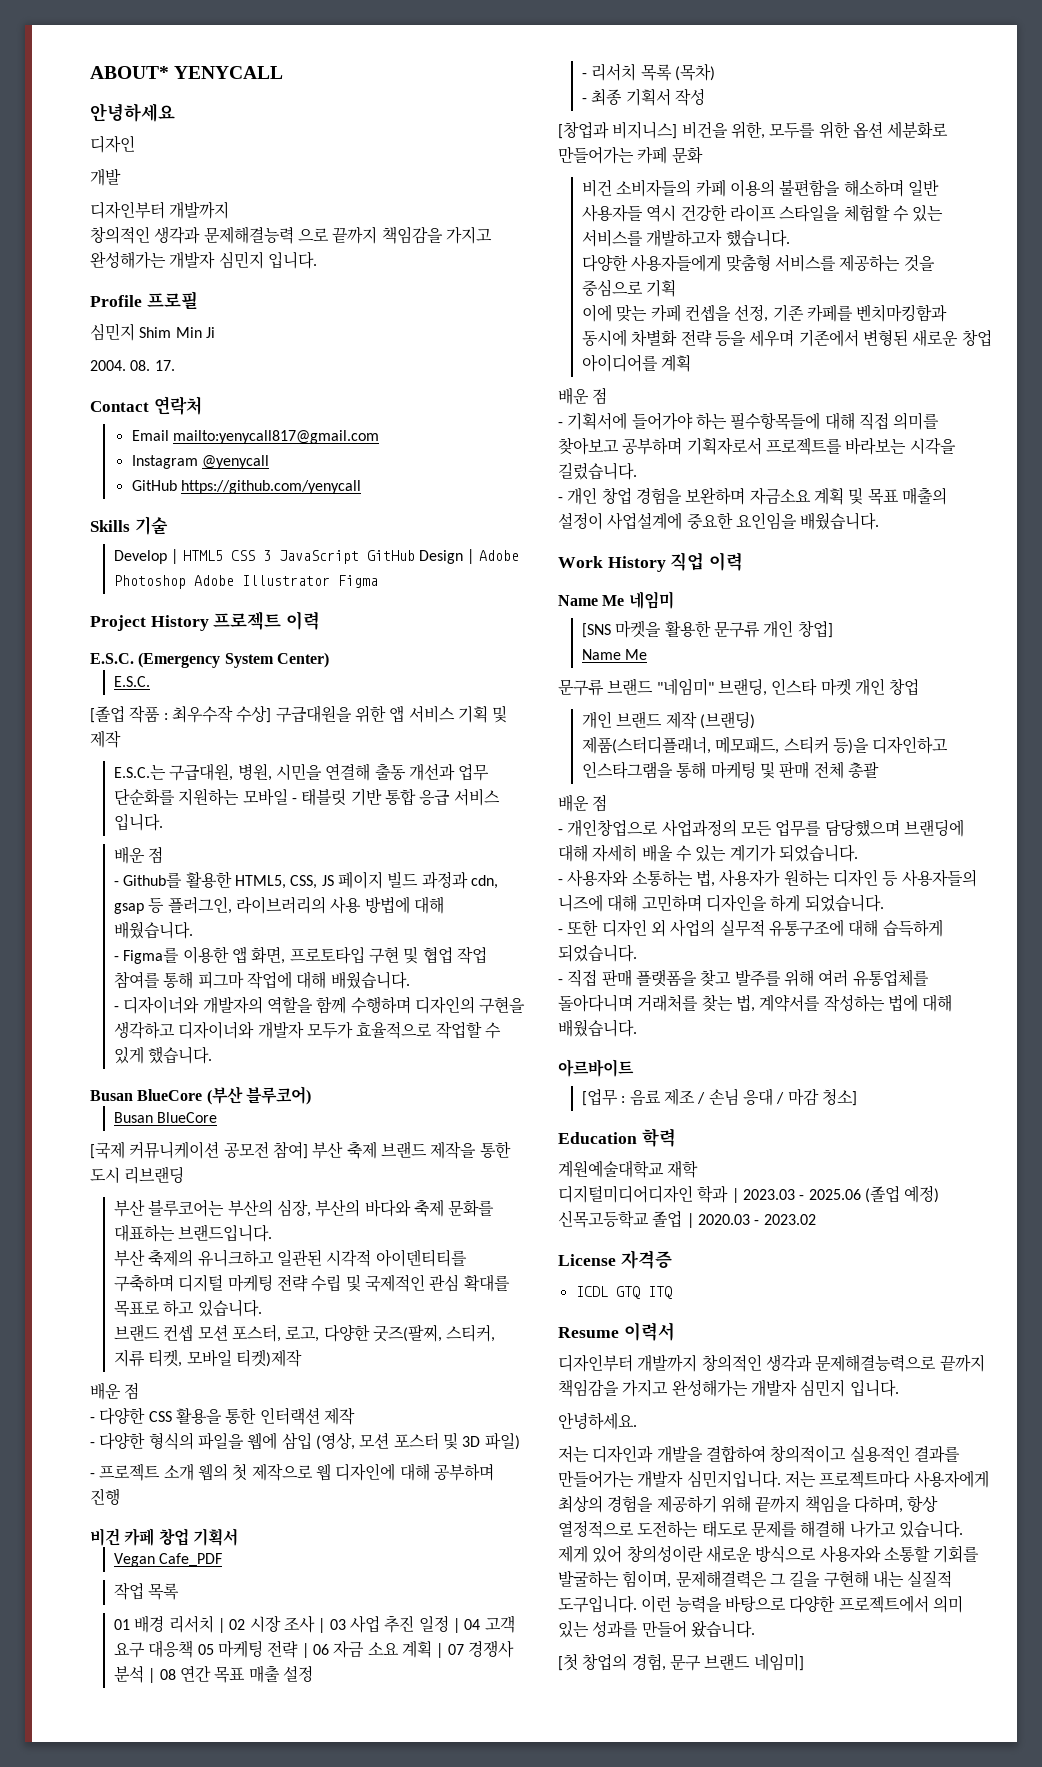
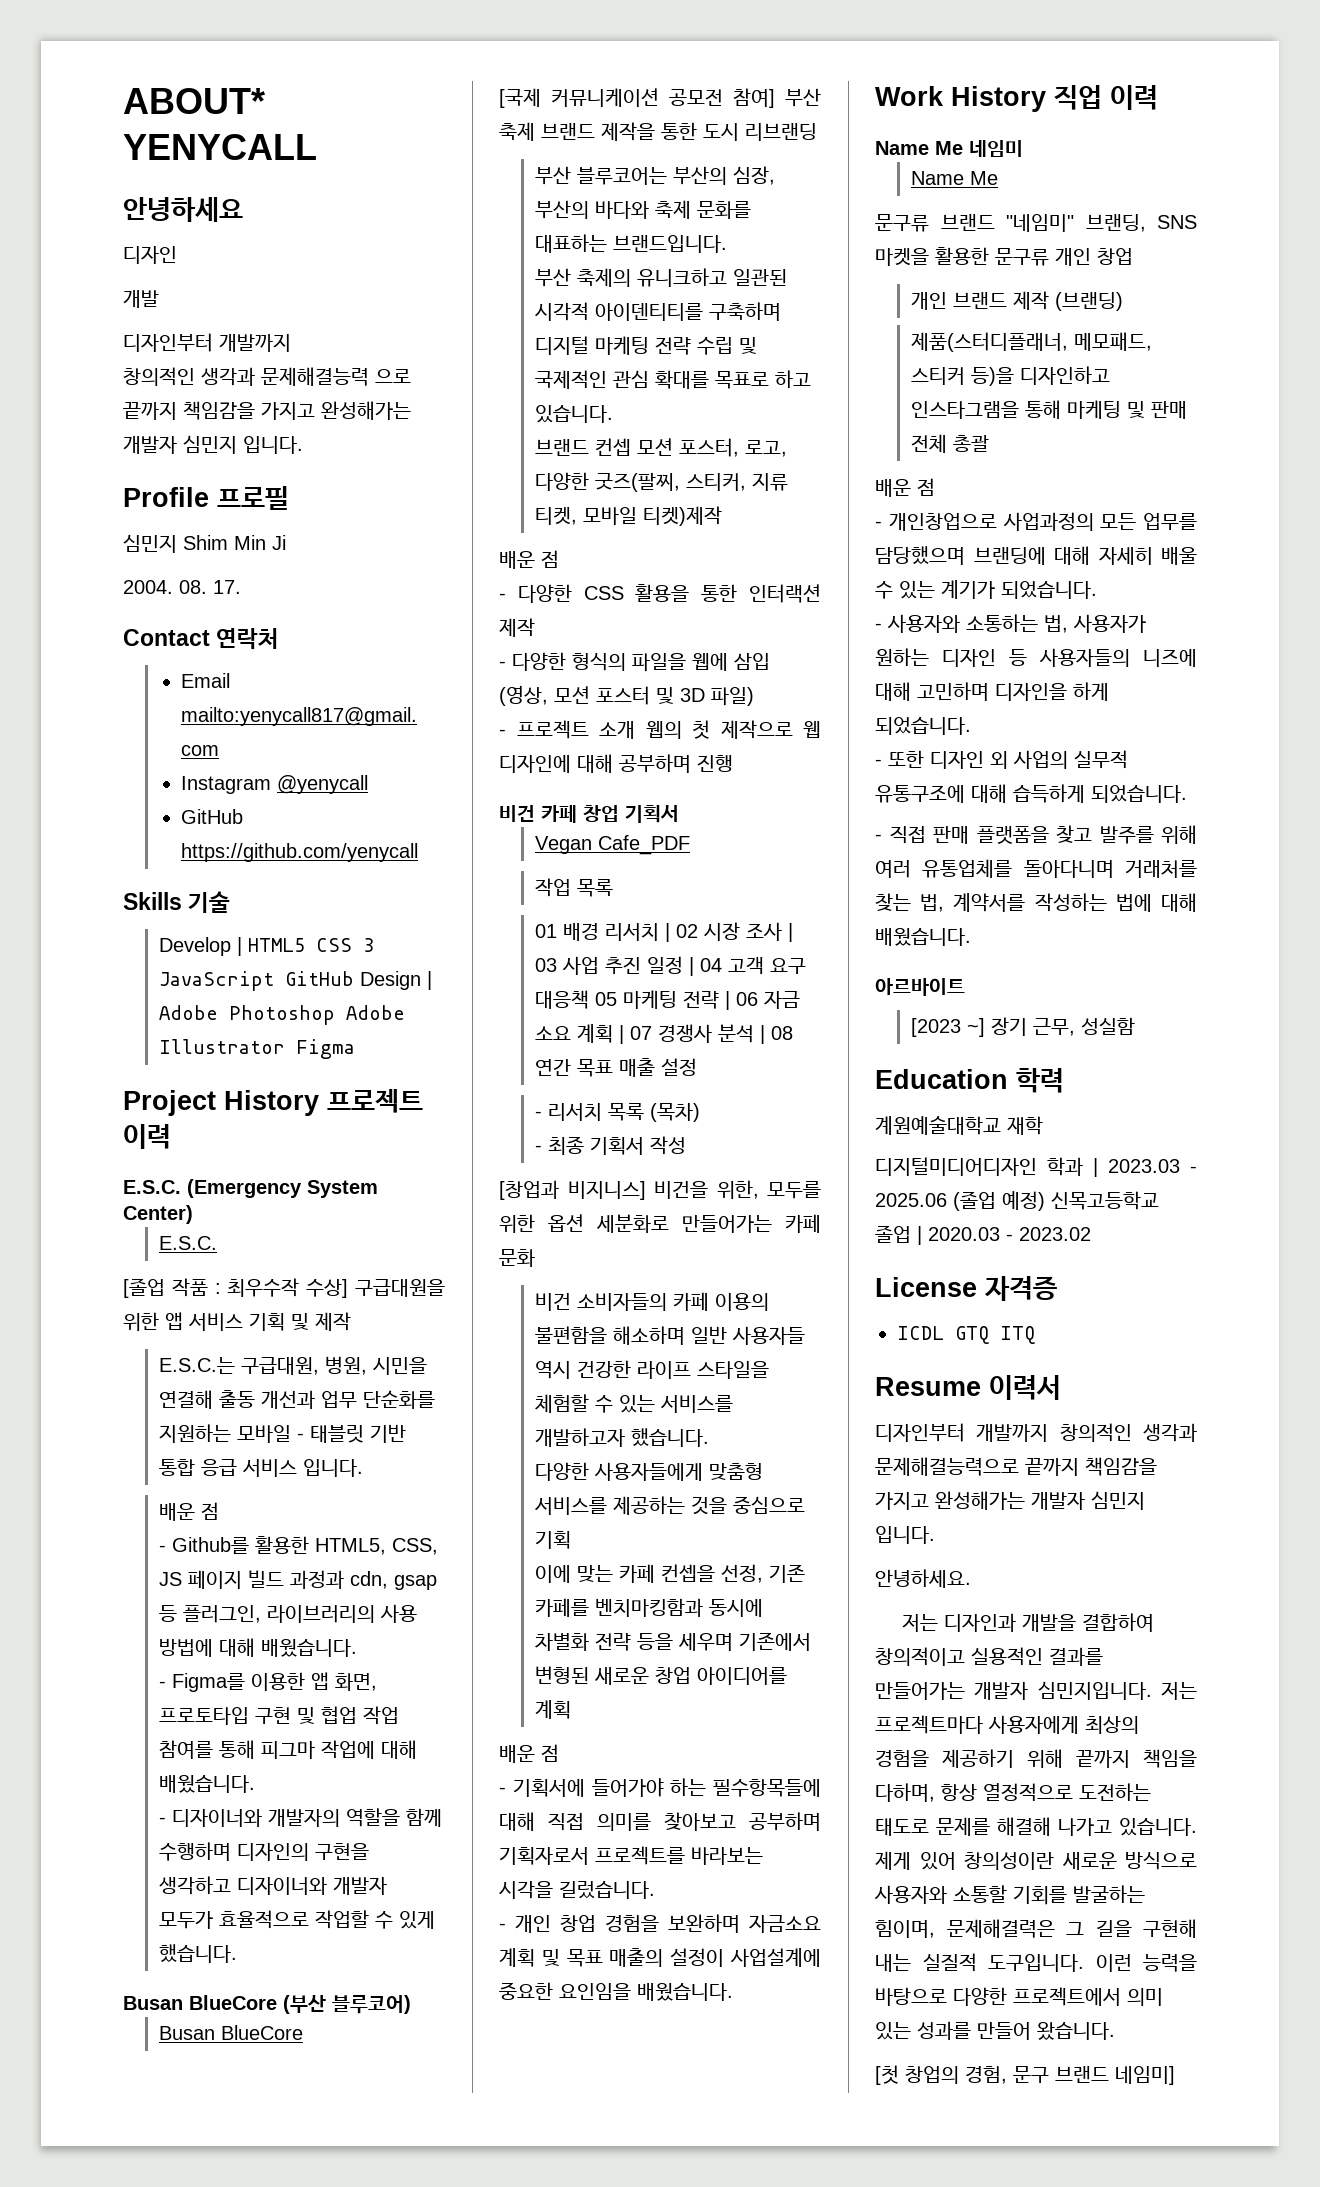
[582,620,833,638] // [SNS 마켓을 활용한 문구류 개인 창업] -> (1023, 148) none
[771,678,851,696] 인스타 마켓 -> [1157,215,1197,229] [875,247,1049,266] SNS 마켓을 활용한 문구류
[582,1088,857,1106] [업무 : 음료 제조 / 손님 응대 / 마감 청소] -> [911,1017,1136,1037] [2023 ~] 장기 근무, 성실함

